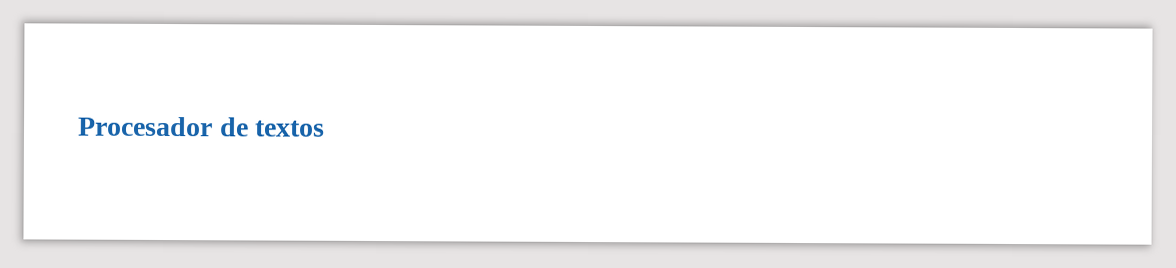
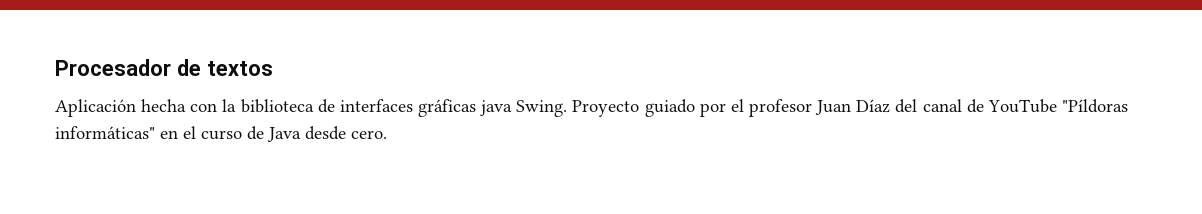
(326, 128) none -> [55,99,1128,117] [55,126,387,142] // Aplicación hecha con la biblioteca de interfaces gráficas java Swing. Proyecto guiado por el profesor Juan Díaz del canal de YouTube "Píldoras informáticas" en el curso de Java desde cero.

